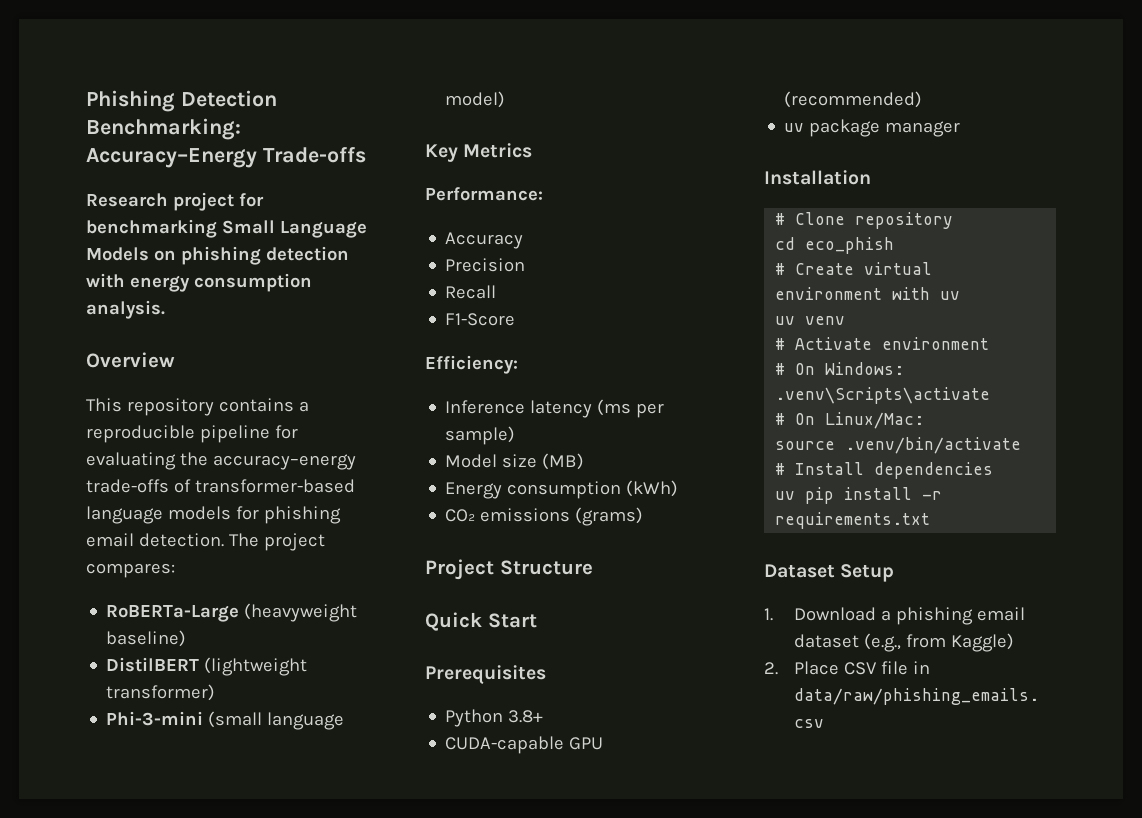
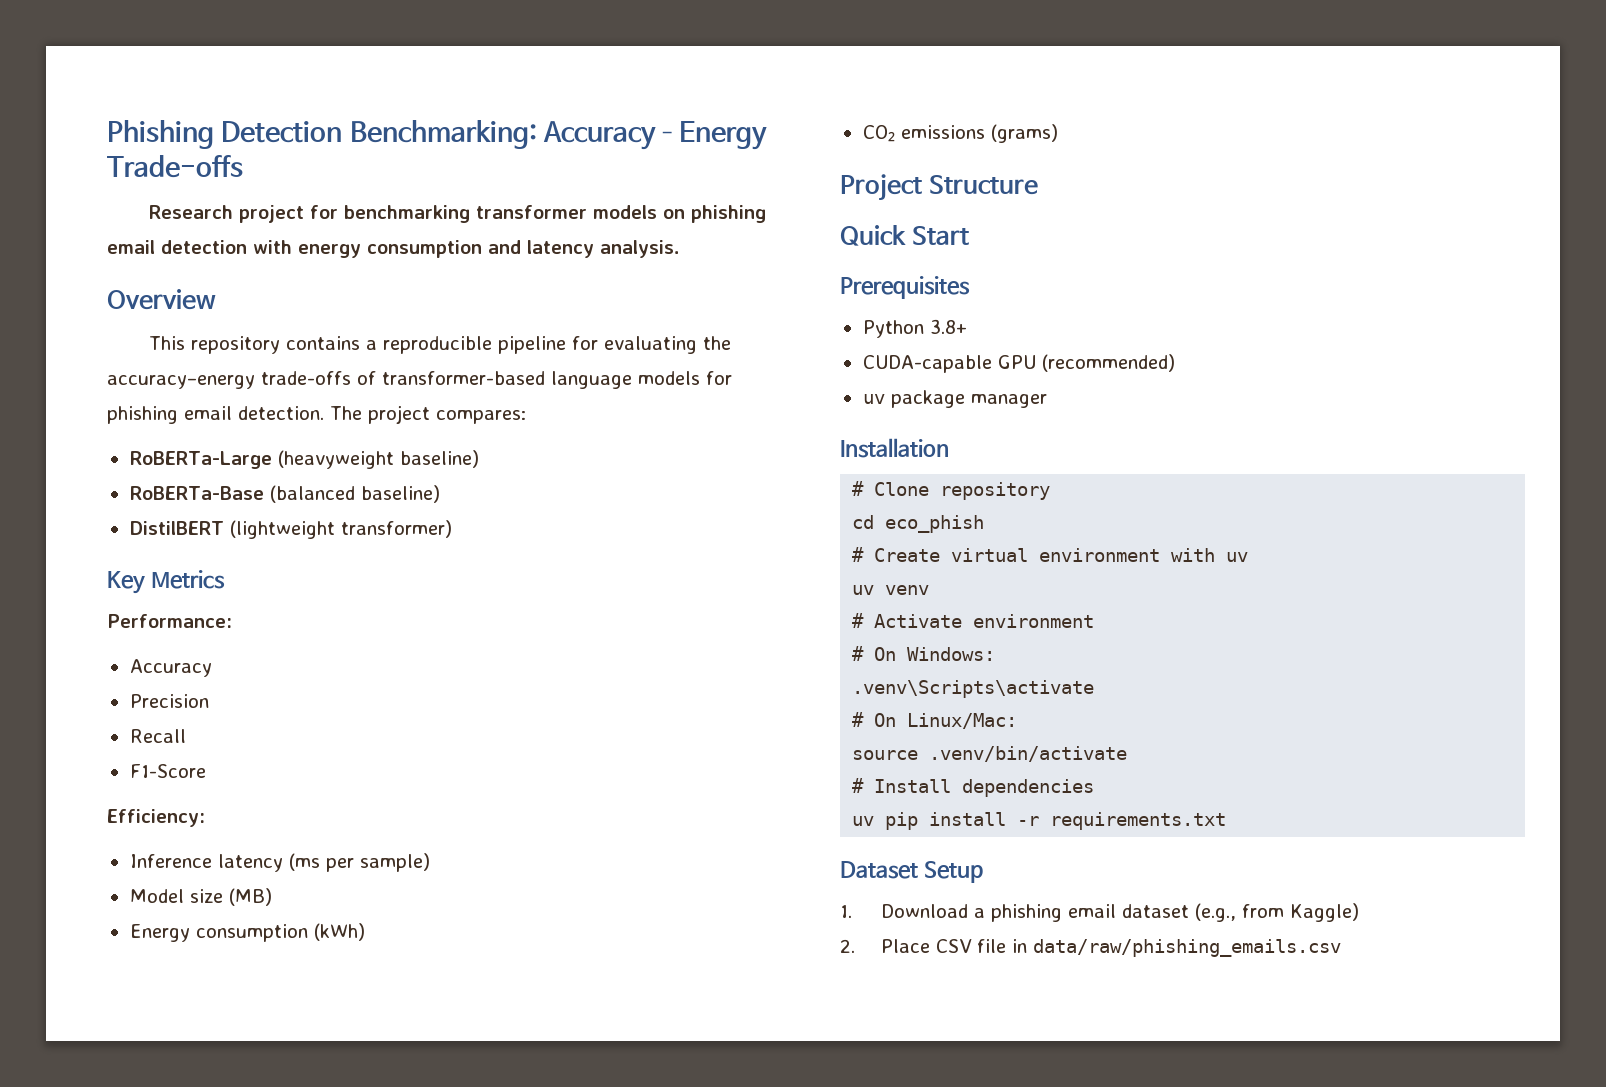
[221,220,367,238] [86,247,149,261] Small Language Models -> [476,205,658,219] transformer models
(261, 255) none -> [107,240,155,254] email
(312, 282) none -> [488,240,594,258] and latency
(187, 638) none -> [129,485,440,503] // RoBERTa-Base (balanced baseline)
[106,711,345,730] [445,91,506,108] // Phi-3-mini (small language model) -> (452, 529) none

